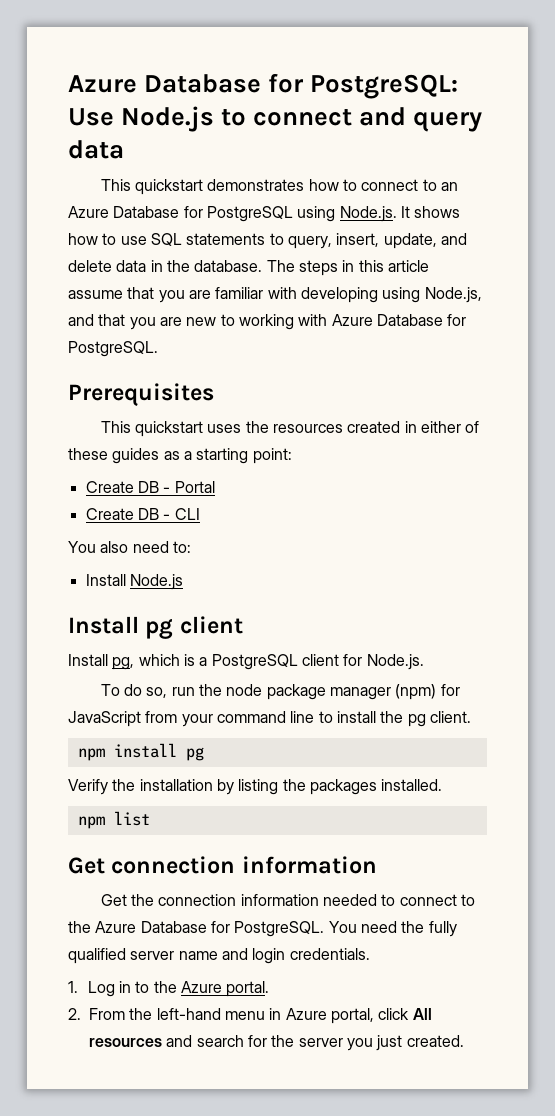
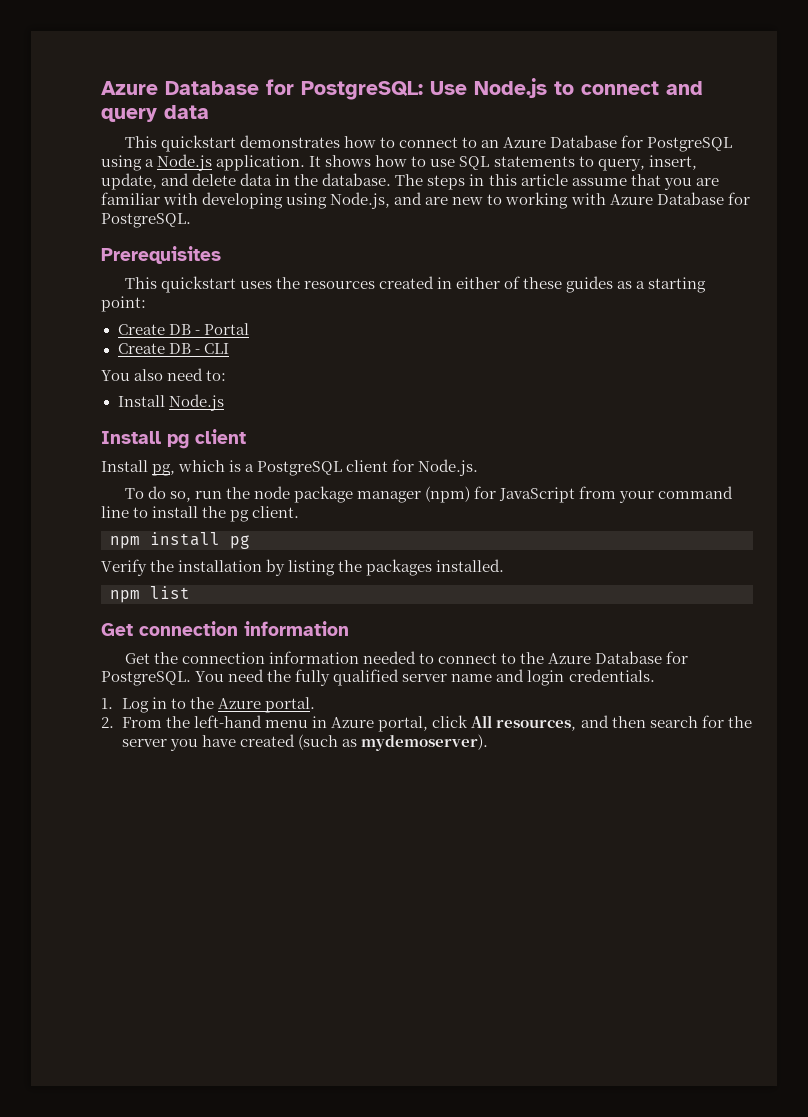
[339,206,397,222] Node.js. -> [145,154,306,171] a Node.js application.
[98,314,156,330] that you -> (423, 198) none
[89,1035,193,1047] resources and -> [496,715,646,731] resources, and then
[376,1035,464,1051] just created. -> [202,734,489,751] have created (such as mydemoserver).

